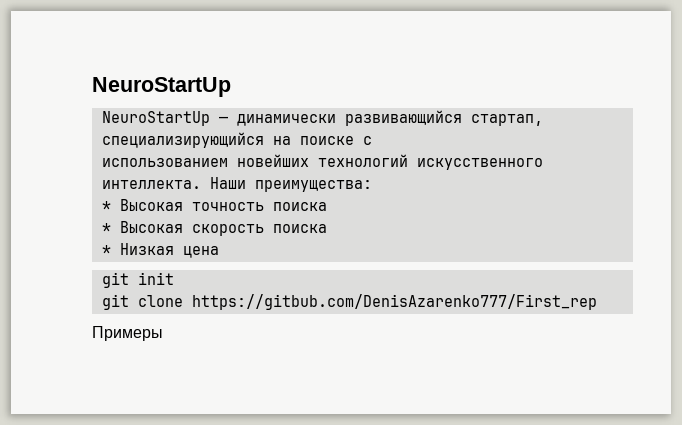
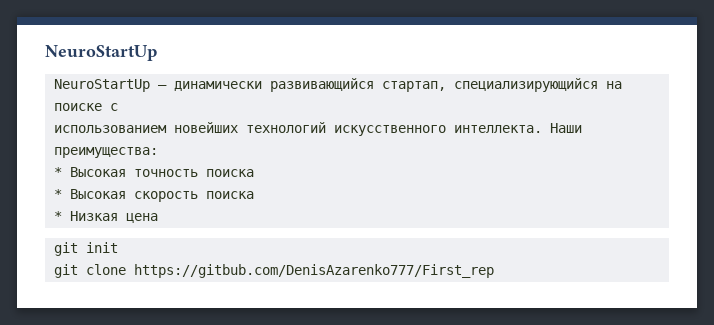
[92,326,163,341] // Примеры -> (495, 271) none

